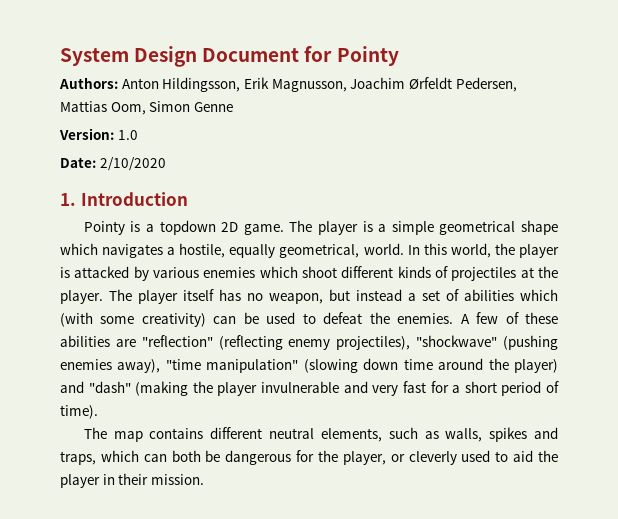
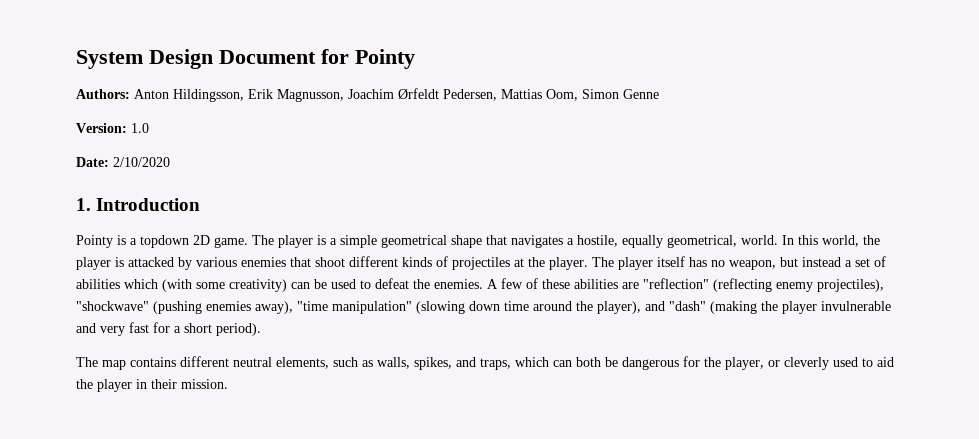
[60,243,98,255] which -> [486,235,507,245] that
[259,266,298,278] which -> [290,257,311,267] that
[514,359,559,373] player) -> [597,301,641,314] player),
[501,381,560,396] [60,405,98,419] period of time). -> [216,323,261,336] period).
[489,427,528,442] spikes -> [414,357,452,370] spikes,

